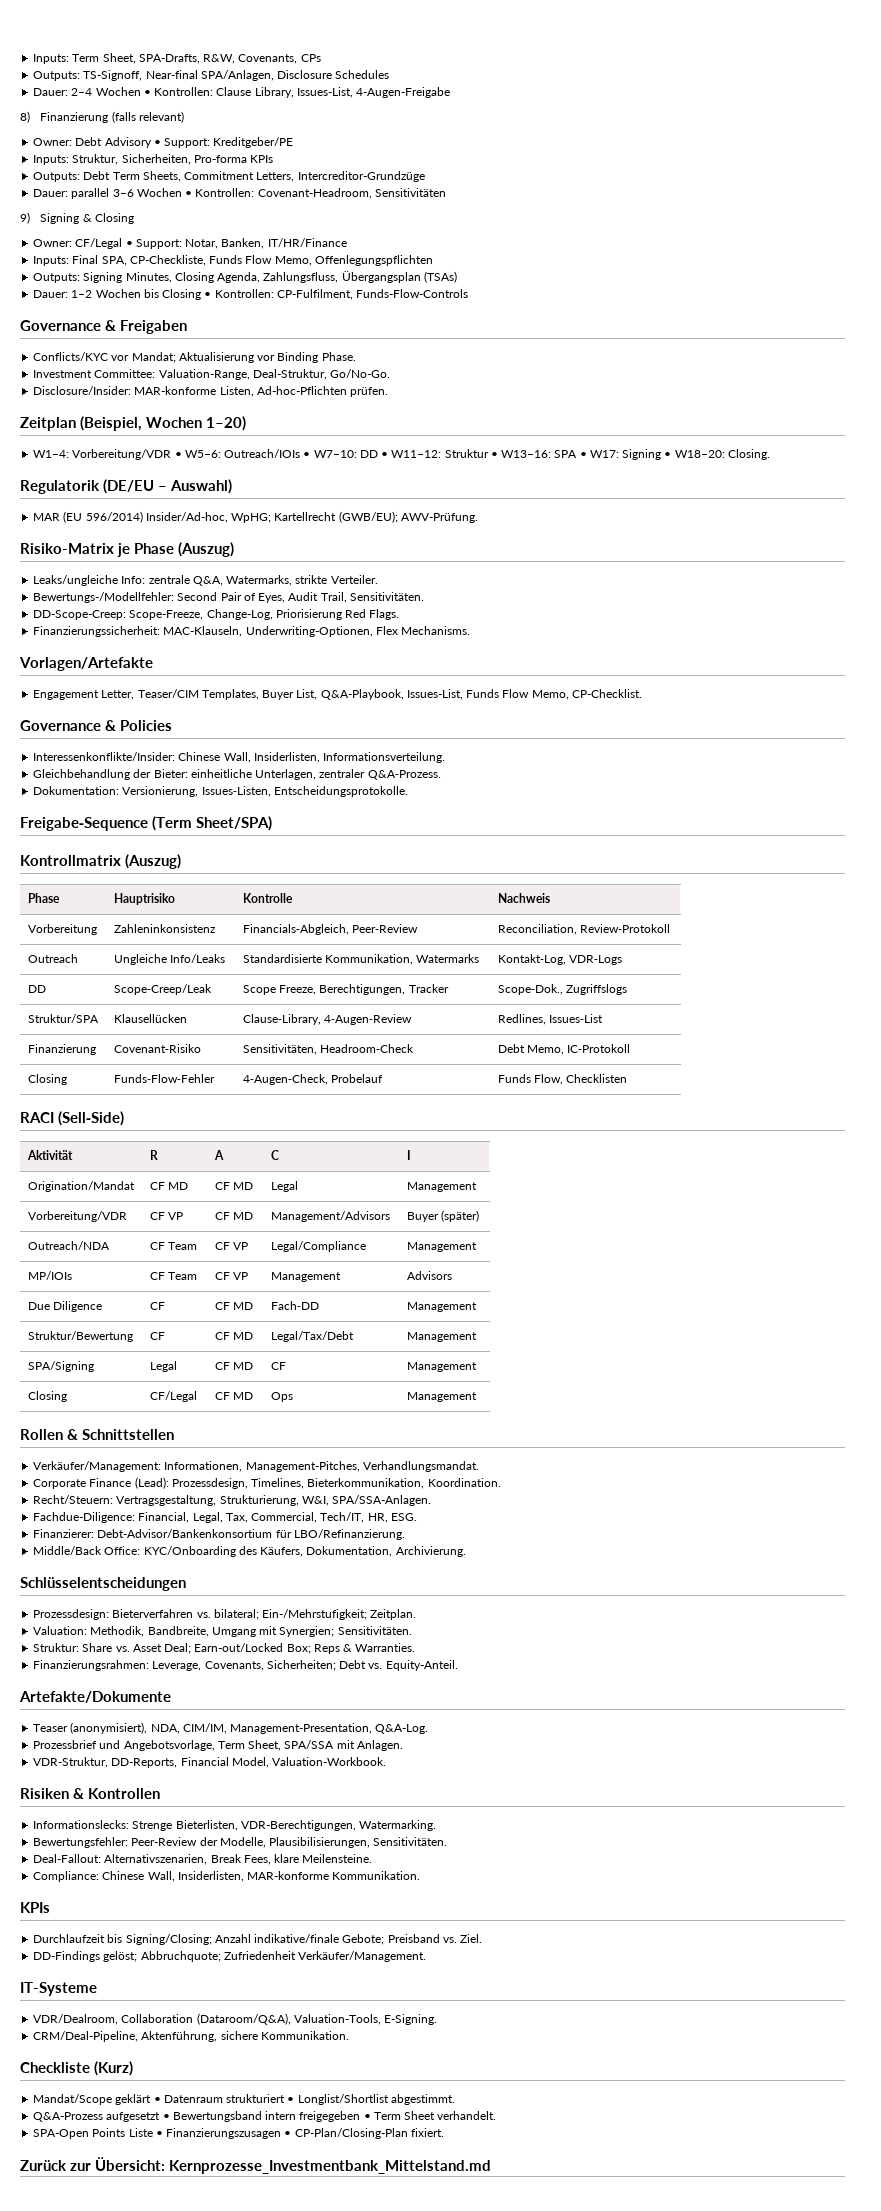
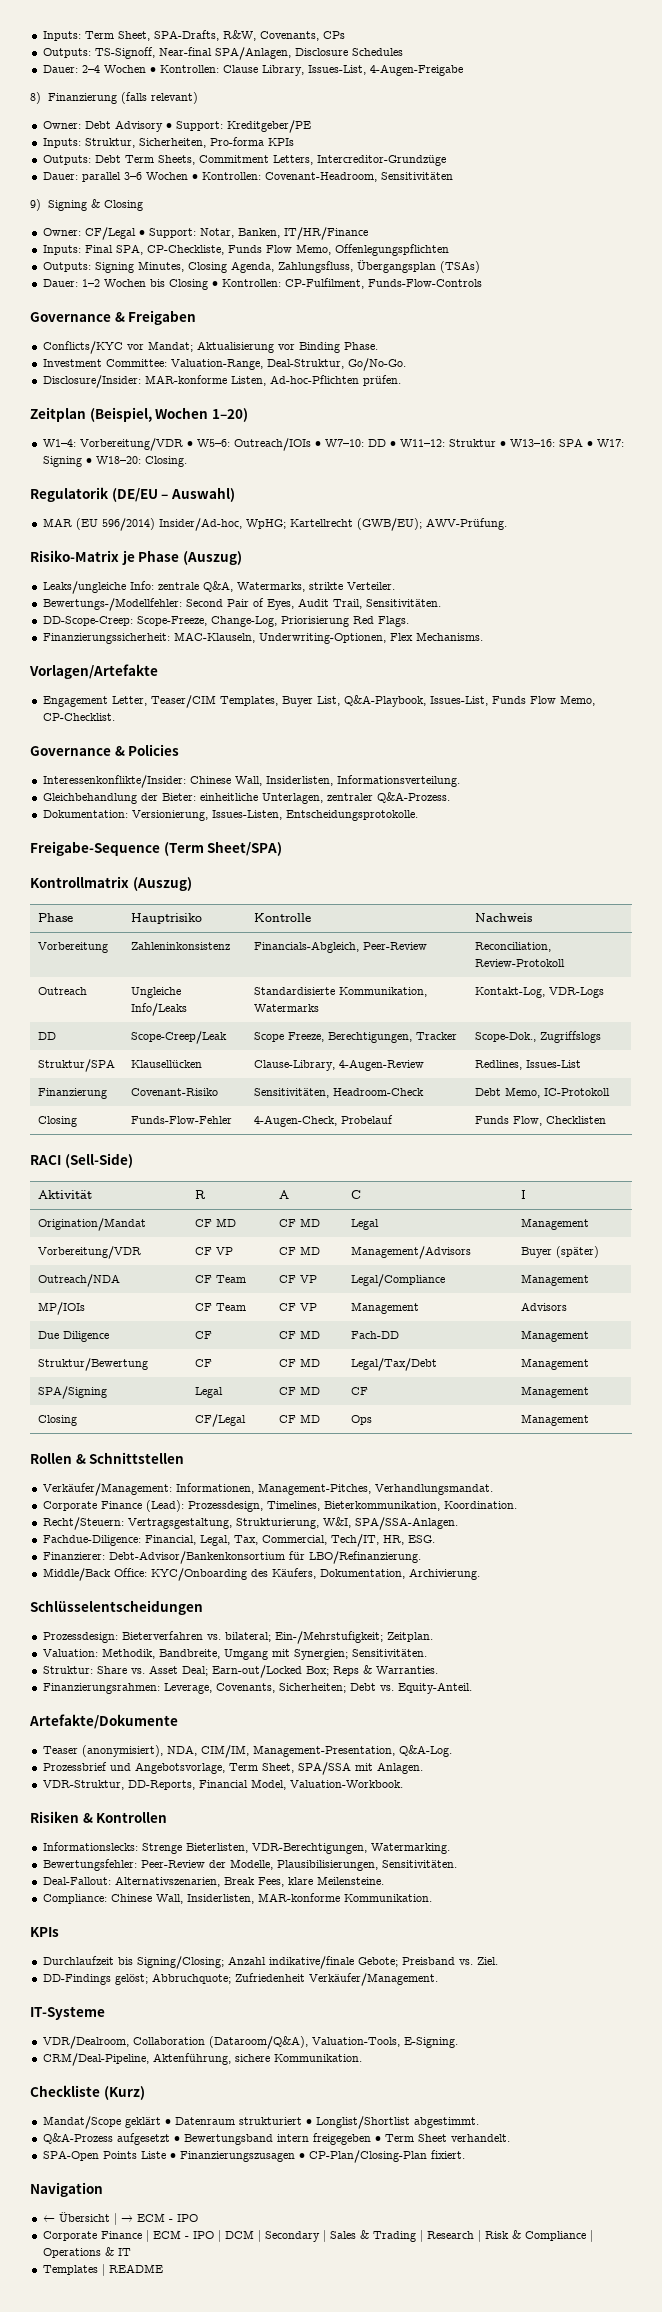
[20,2157,492,2174] Zurück zur Übersicht: Kernprozesse_Investmentbank_Mittelstand.md -> [30,2182,103,2197] [42,2212,198,2225] [42,2230,593,2242] [42,2247,131,2258] [42,2264,163,2276] Navigation // ← Übersicht | → ECM - IPO // Corporate Finance | ECM - IPO | DCM | Secondary | Sales & Trading | Research | Risk & Compliance | Operations & IT // Templates | README

